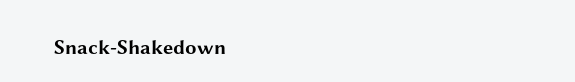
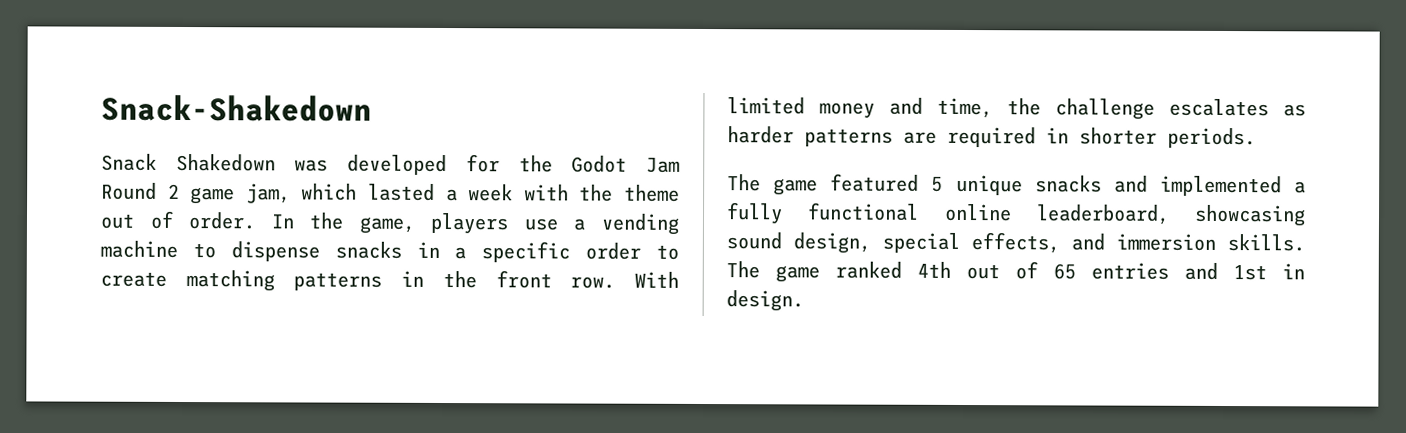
(226, 47) none -> [101,153,680,176] [101,182,681,205] [100,210,680,235] [100,240,679,263] [100,270,679,292] [727,97,1306,120] [727,126,1256,149] [727,173,1306,197] [726,202,1306,227] [726,232,1305,254] [726,261,1305,283] [726,290,804,312] // Snack Shakedown was developed for the Godot Jam Round 2 game jam, which lasted a week with the theme out of order. In the game, players use a vending machine to dispense snacks in a specific order to create matching patterns in the front row. With limited money and time, the challenge escalates as harder patterns are required in shorter periods. // The game featured 5 unique snacks and implemented a fully functional online leaderboard, showcasing sound design, special effects, and immersion skills. The game ranked 4th out of 65 entries and 1st in design.

